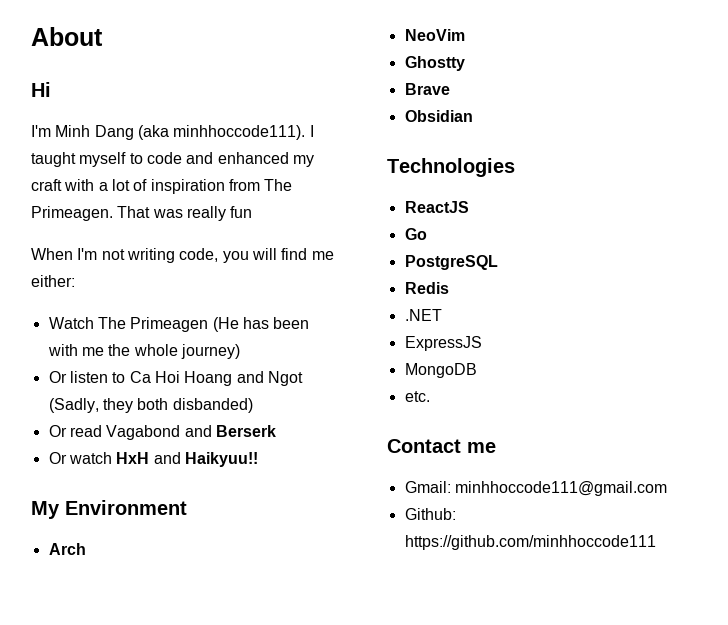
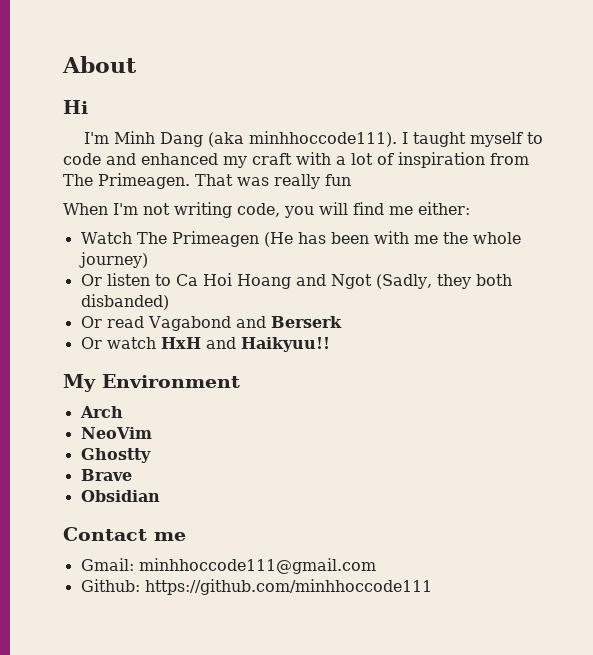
[387,158,515,177] [404,201,469,213] [404,228,427,240] [404,255,498,270] [404,282,449,294] [404,309,442,321] [404,336,482,351] [404,363,477,378] [404,391,430,402] // Technologies // ReactJS // Go // PostgreSQL // Redis // .NET // ExpressJS // MongoDB // etc. -> (160, 496) none

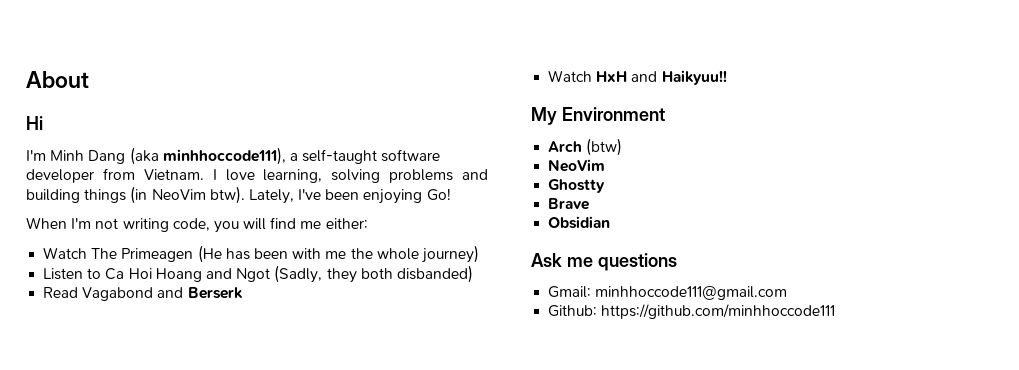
[249,131,544,147] [63,152,529,168] [63,173,351,189] minhhoccode111). I taught myself to code and enhanced my craft with a lot of inspiration from The Primeagen. That was really fun -> [162,147,441,165] [26,168,488,183] [26,186,451,204] minhhoccode111), a self-taught software developer from Vietnam. I love learning, solving problems and building things (in NeoVim btw). Lately, I've been enjoying Go!
[80,273,150,286] Or listen -> [43,268,84,280] Listen
[80,316,144,328] Or read -> [43,287,79,298] Read
[80,337,156,349] Or watch -> [548,70,593,82] Watch
(123, 412) none -> [586,138,623,156] (btw)
[63,527,186,541] Contact me -> [531,253,677,271] Ask me questions

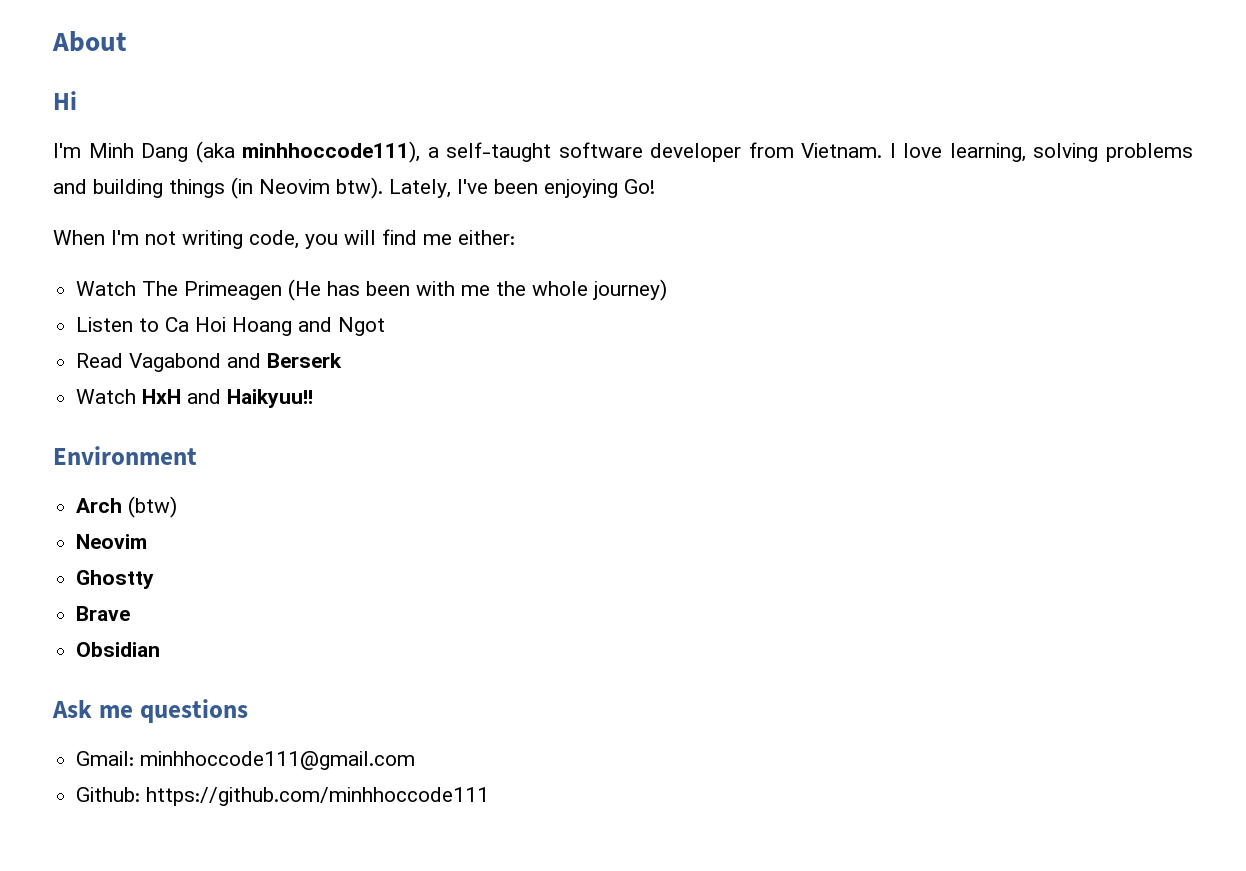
[151,189,206,200] NeoVim -> [259,179,330,194] Neovim
[274,265,473,283] (Sadly, they both disbanded) -> (386, 326) none
[531,107,557,125] My -> (314, 398) none
[548,159,606,172] NeoVim -> [76,534,148,549] Neovim

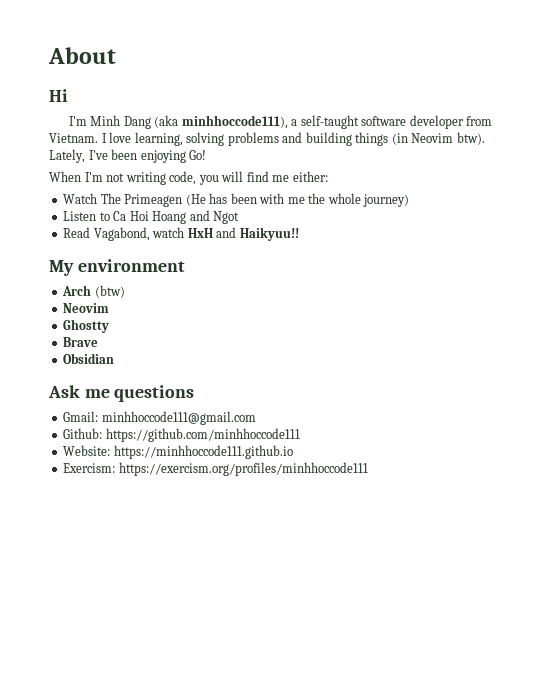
[129,353,343,372] [76,389,137,404] Vagabond and Berserk // Watch -> [93,227,185,241] Vagabond, watch
[53,446,197,465] Environment -> [49,259,185,276] My environment
(490, 796) none -> [63,445,293,459] [63,462,368,476] // Website: https://minhhoccode111.github.io // Exercism: https://exercism.org/profiles/minhhoccode111

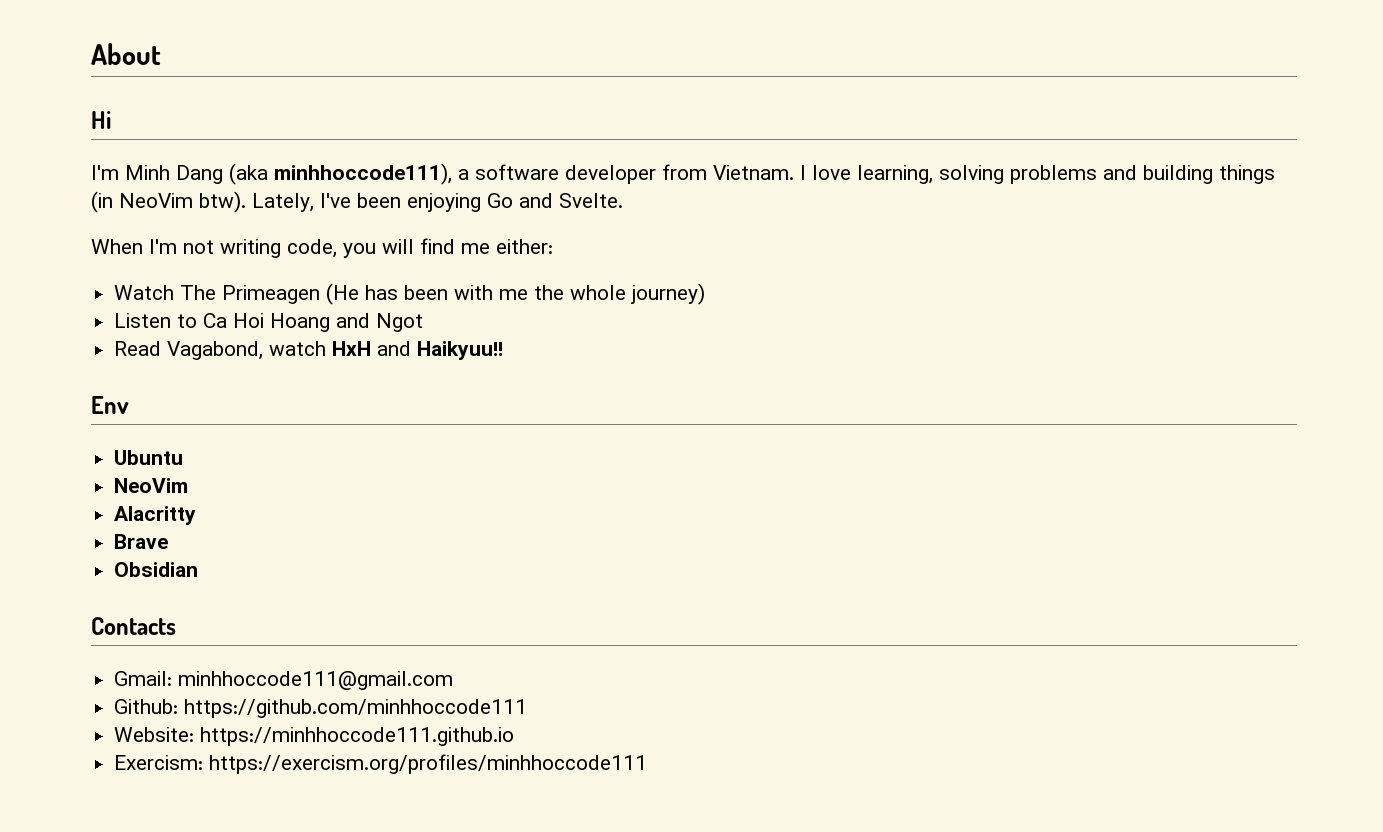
[300,115,359,129] self-taught -> (469, 174) none
[411,133,454,143] Neovim -> [119,193,193,208] NeoVim
[189,150,207,160] Go! -> [487,193,623,208] Go and Svelte.
[49,259,185,276] [62,285,125,298] [63,303,110,313] [63,319,110,333] My environment // Arch (btw) // Neovim // Ghostty -> [91,396,129,414] [114,450,184,465] [114,478,189,493] [114,506,197,525] Env // Ubuntu // NeoVim // Alacritty
[48,385,195,402] Ask me questions -> [91,617,176,635] Contacts

